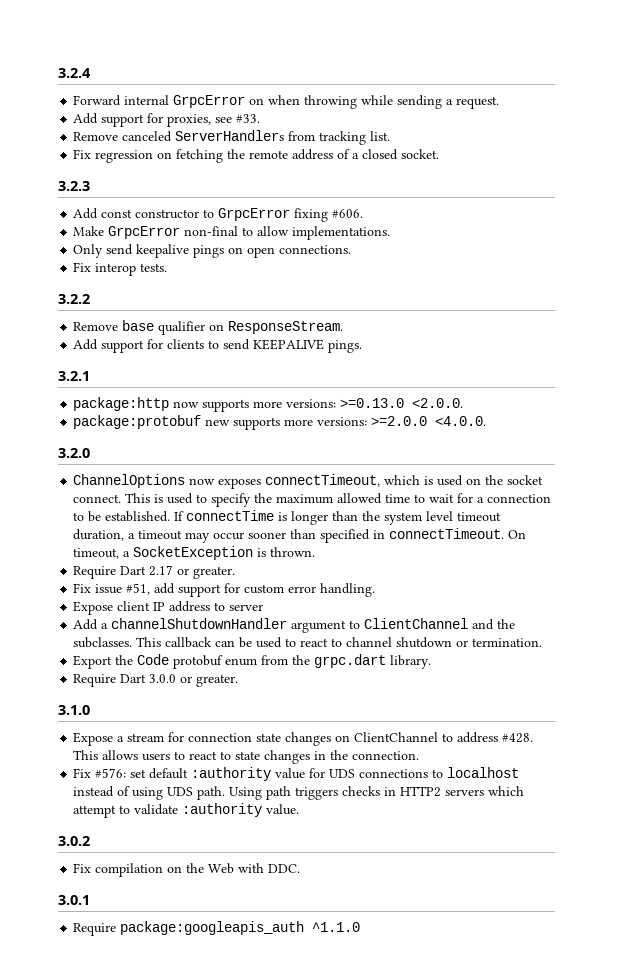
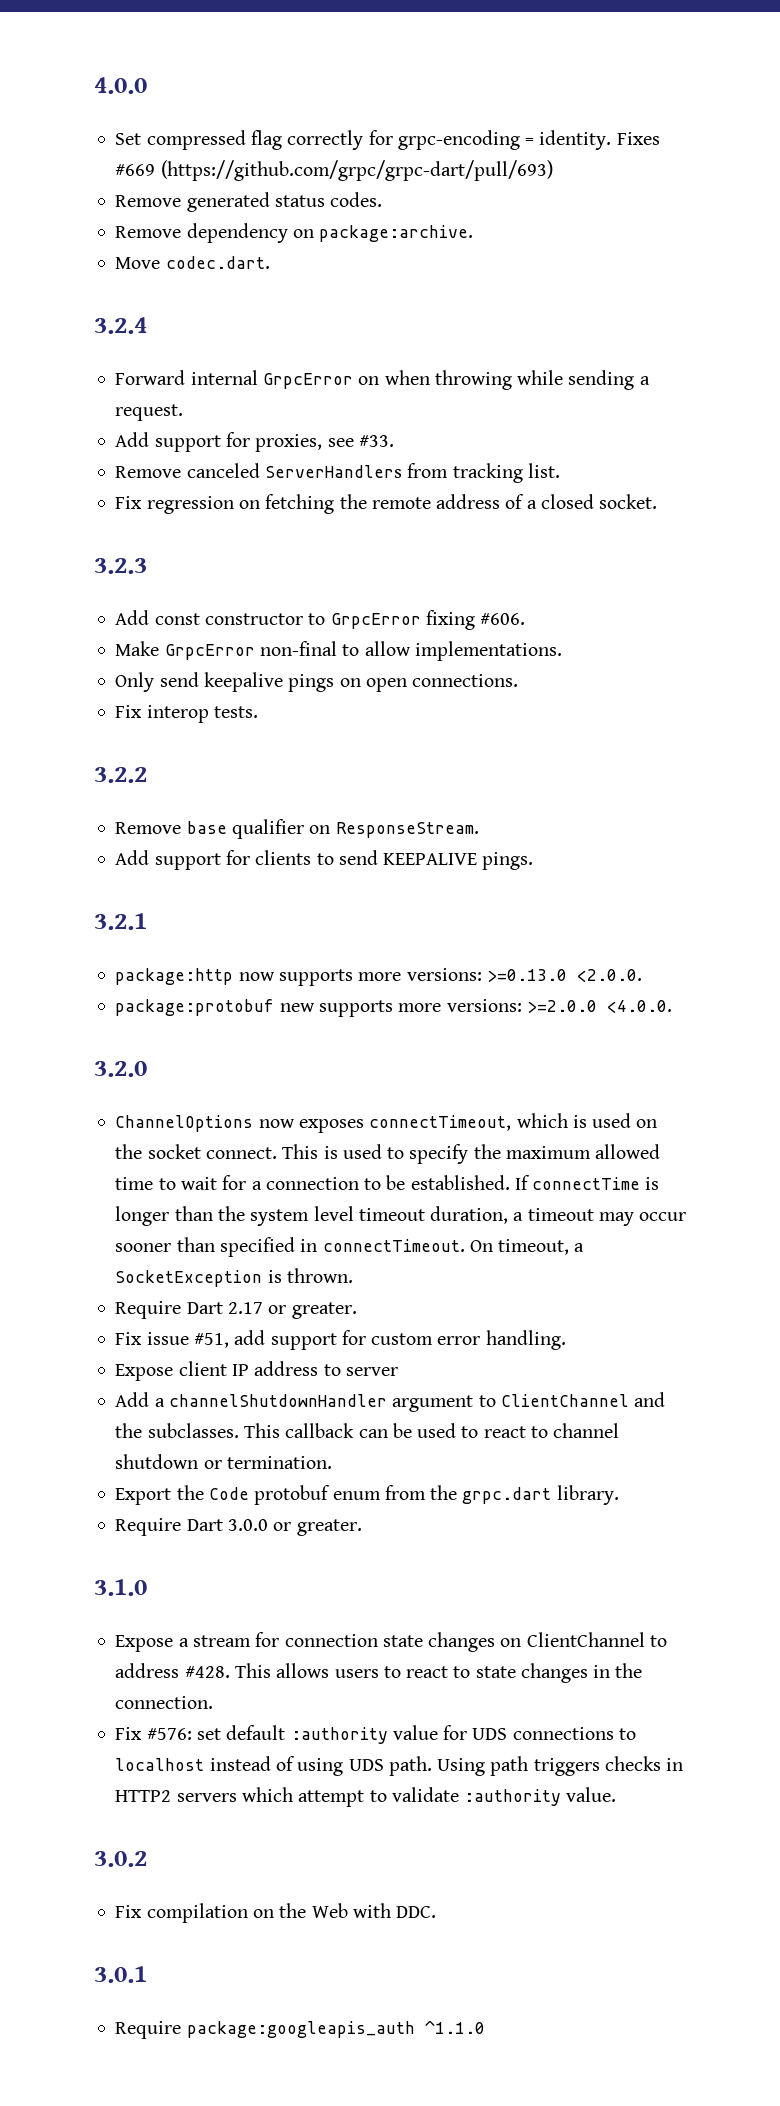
(58, 73) none -> [94,77,147,94] [115,130,660,150] [115,160,553,181] [115,192,383,212] [115,223,474,243] [115,256,270,269] 4.0.0 // Set compressed flag correctly for grpc-encoding = identity. Fixes #669 (https://github.com/grpc/grpc-dart/pull/693) // Remove generated status codes. // Remove dependency on package:archive. // Move codec.dart. //

